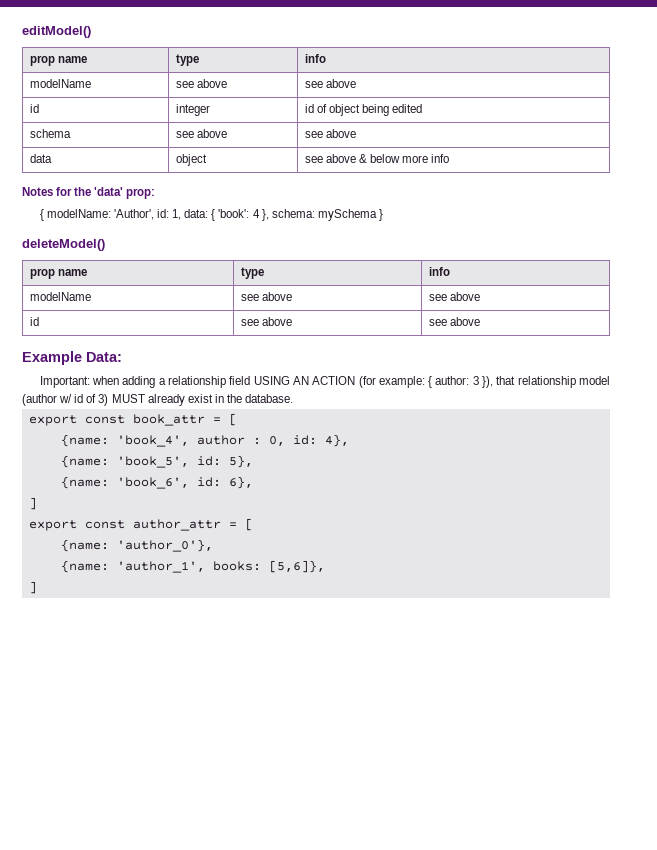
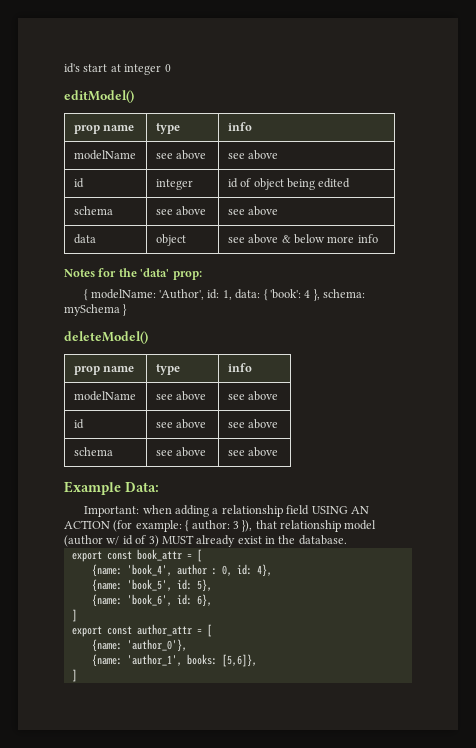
(22, 32) none -> [64,63,171,75] id's start at integer 0 //
(481, 321) none -> [73,447,113,456] [155,447,207,457] [227,447,279,457] // schema | see above | see above

